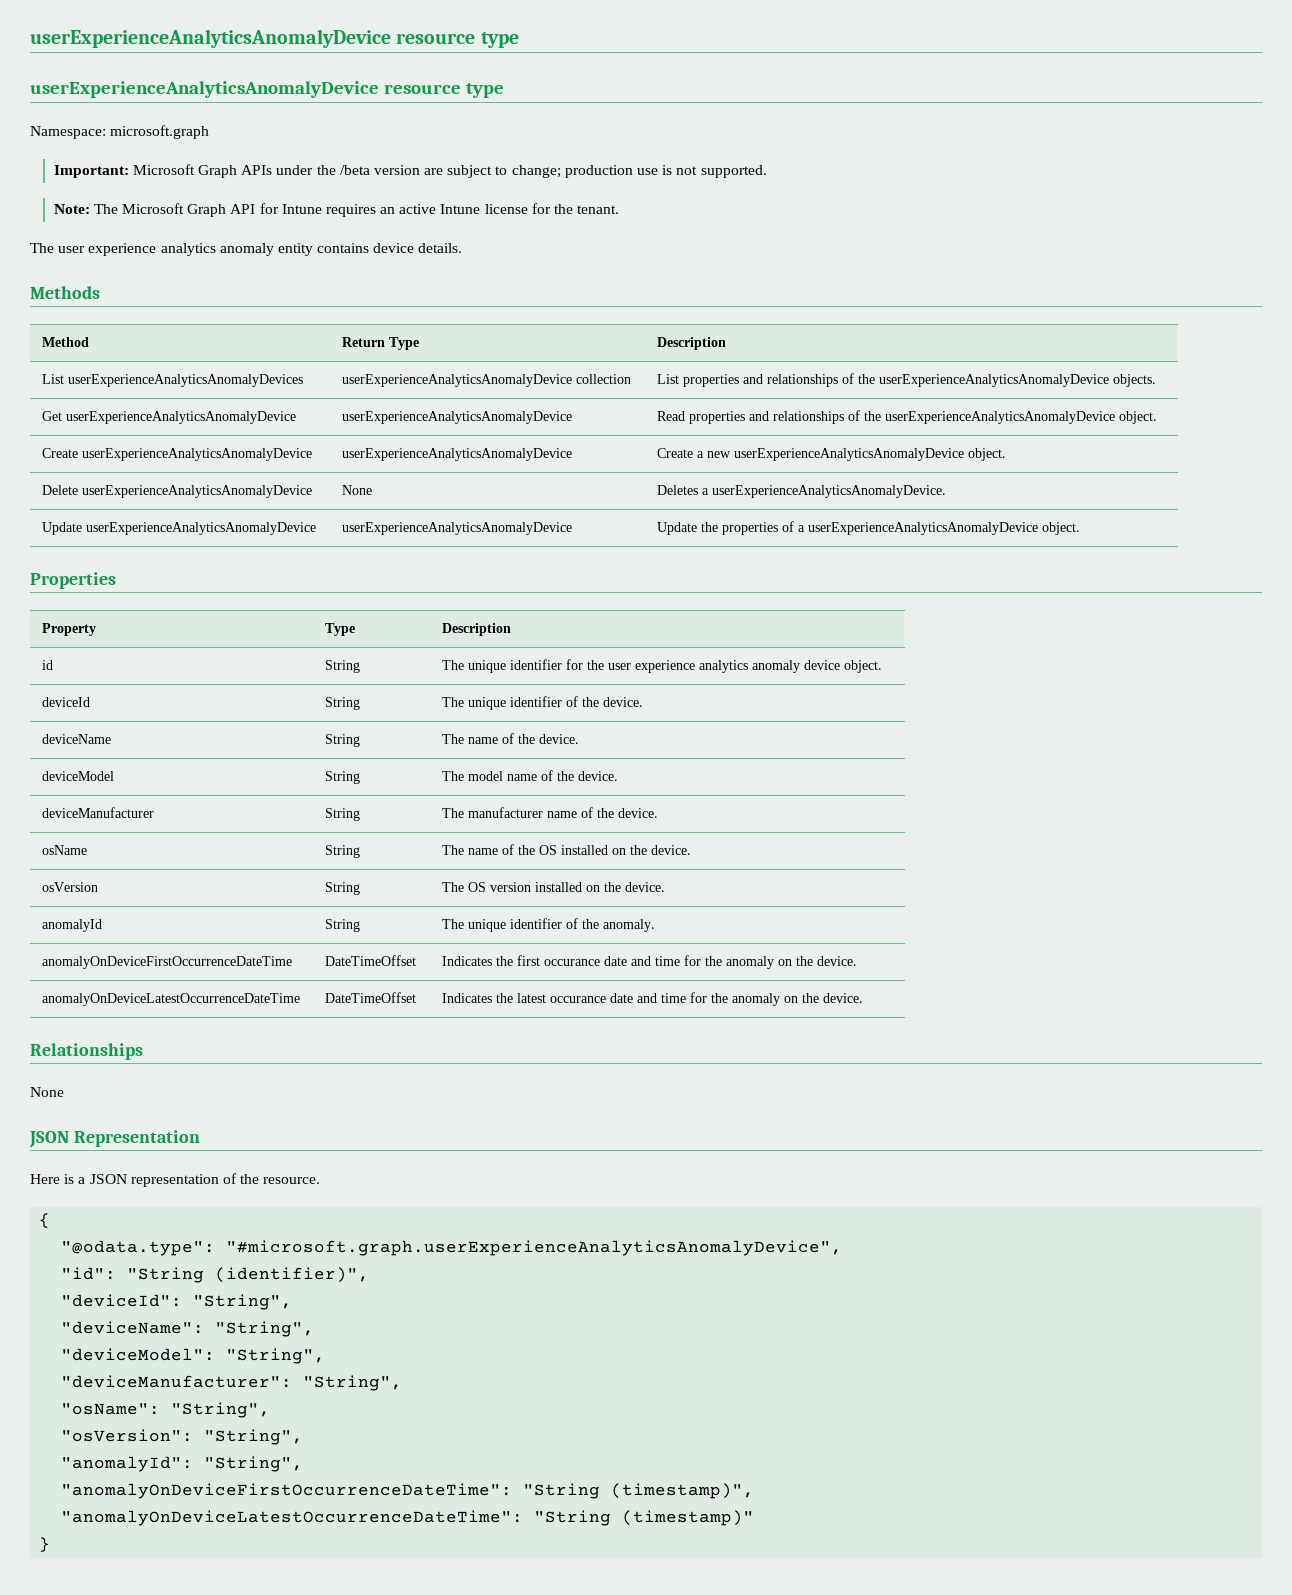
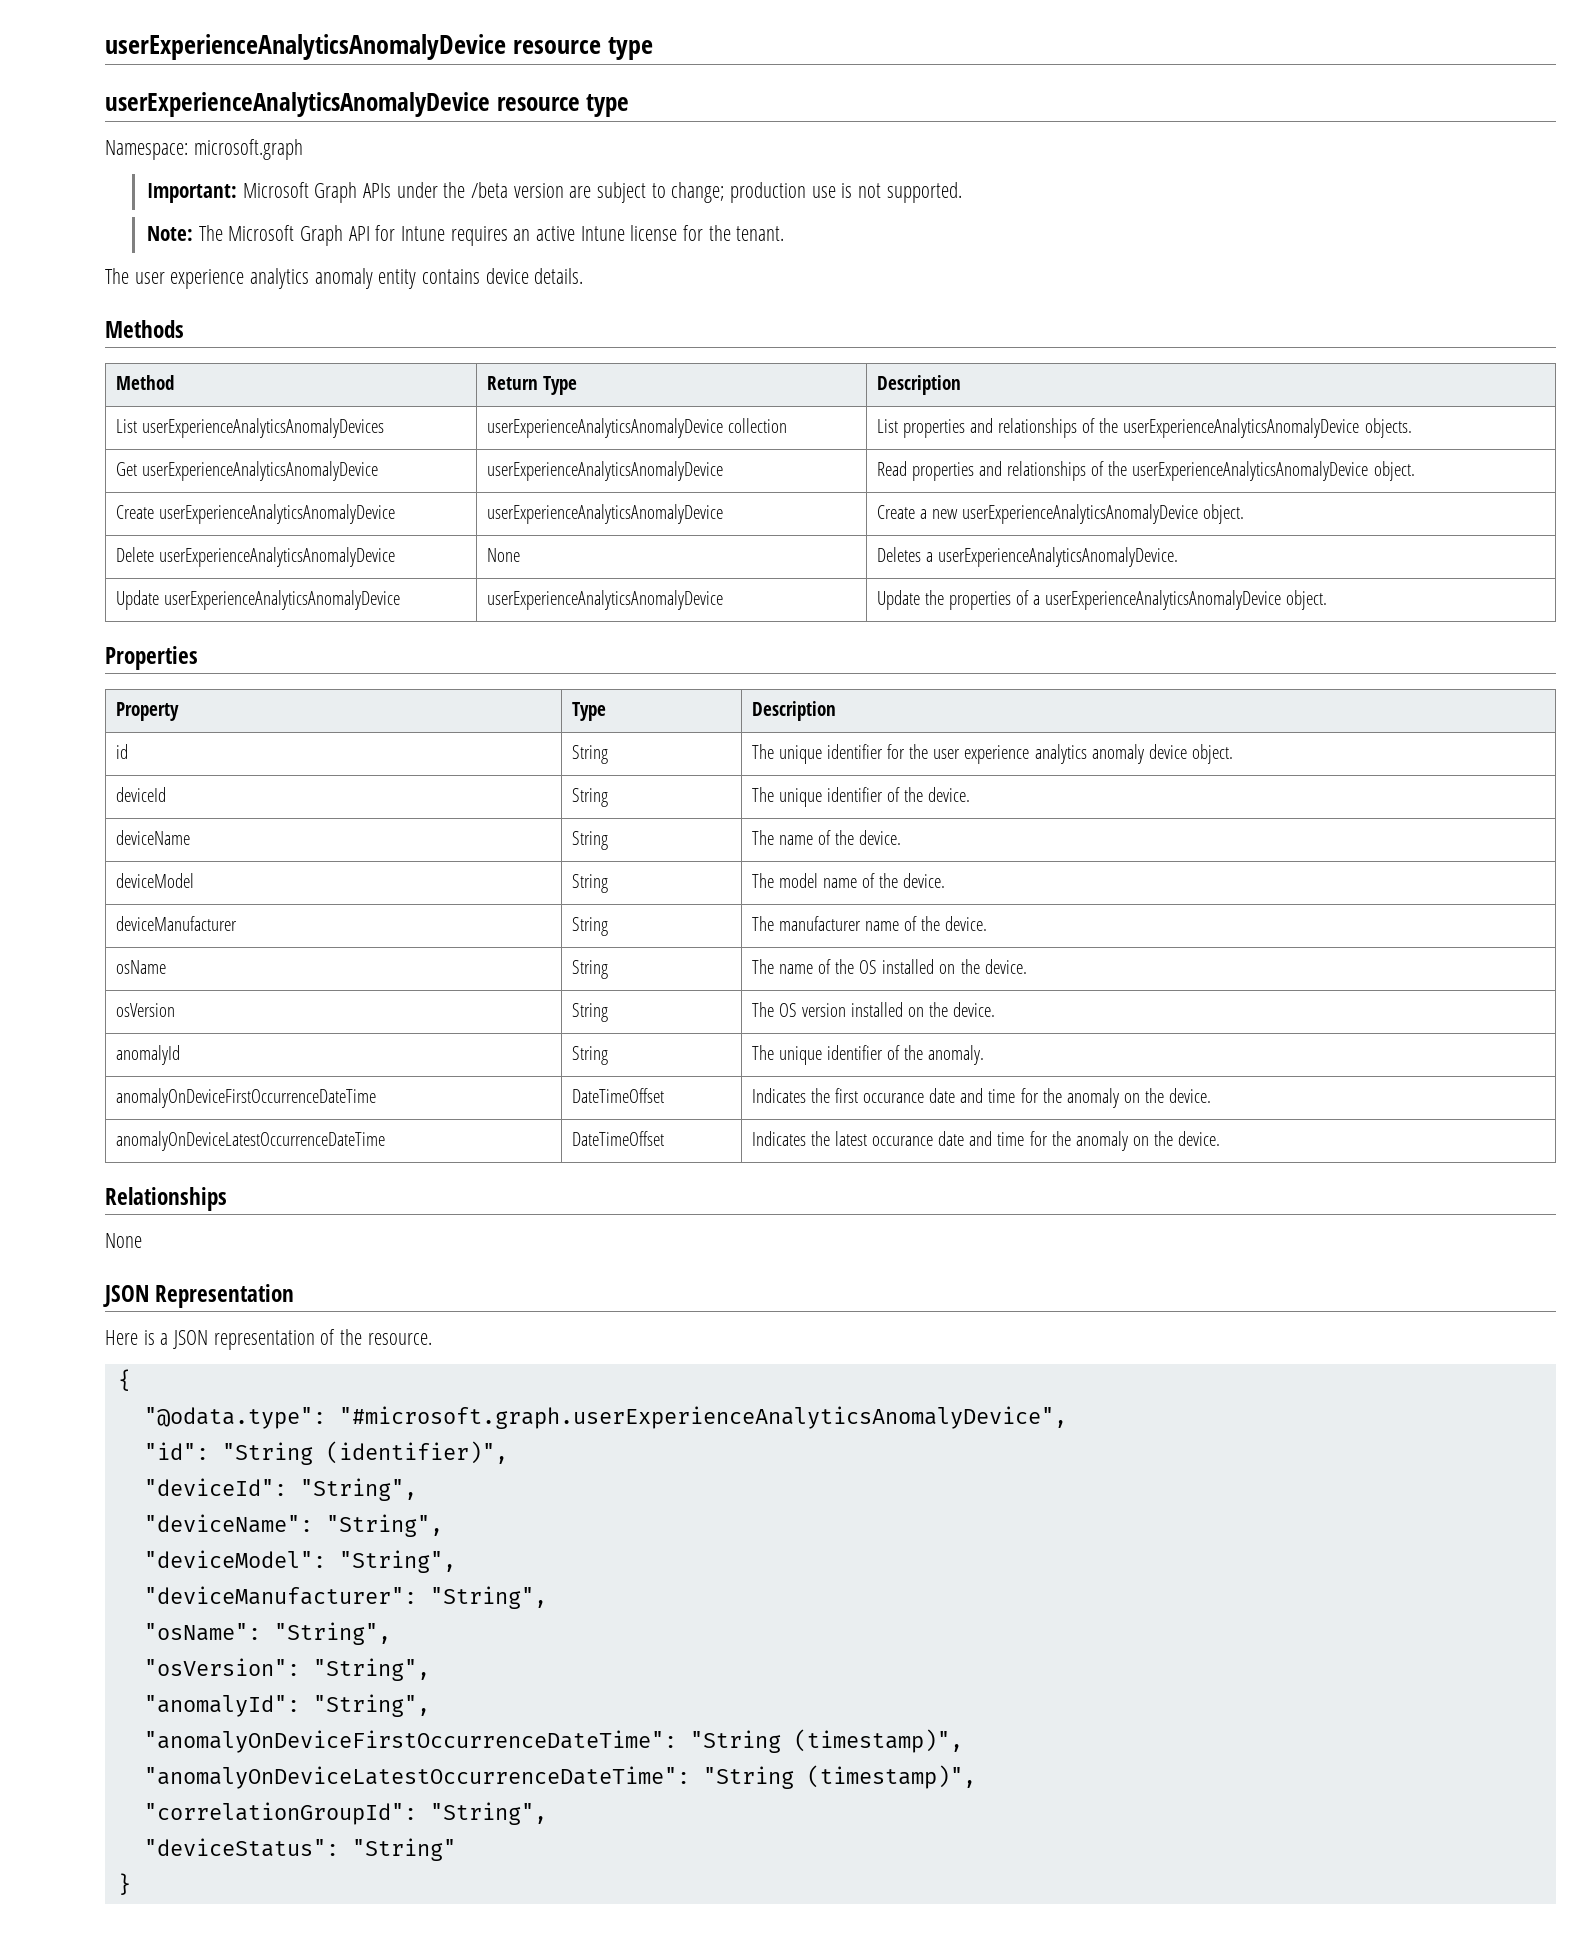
[622,1510,755,1526] (timestamp)" -> [806,1765,976,1789] [143,1802,547,1825] [143,1838,456,1861] (timestamp)", // "correlationGroupId": "String", // "deviceStatus": "String"

